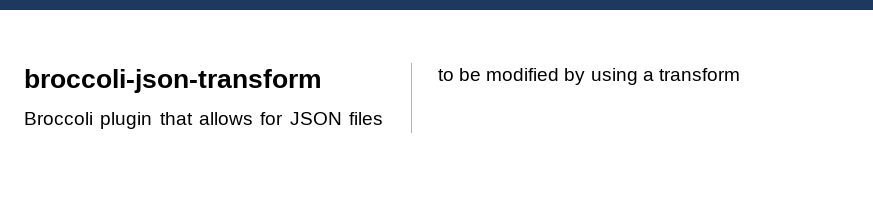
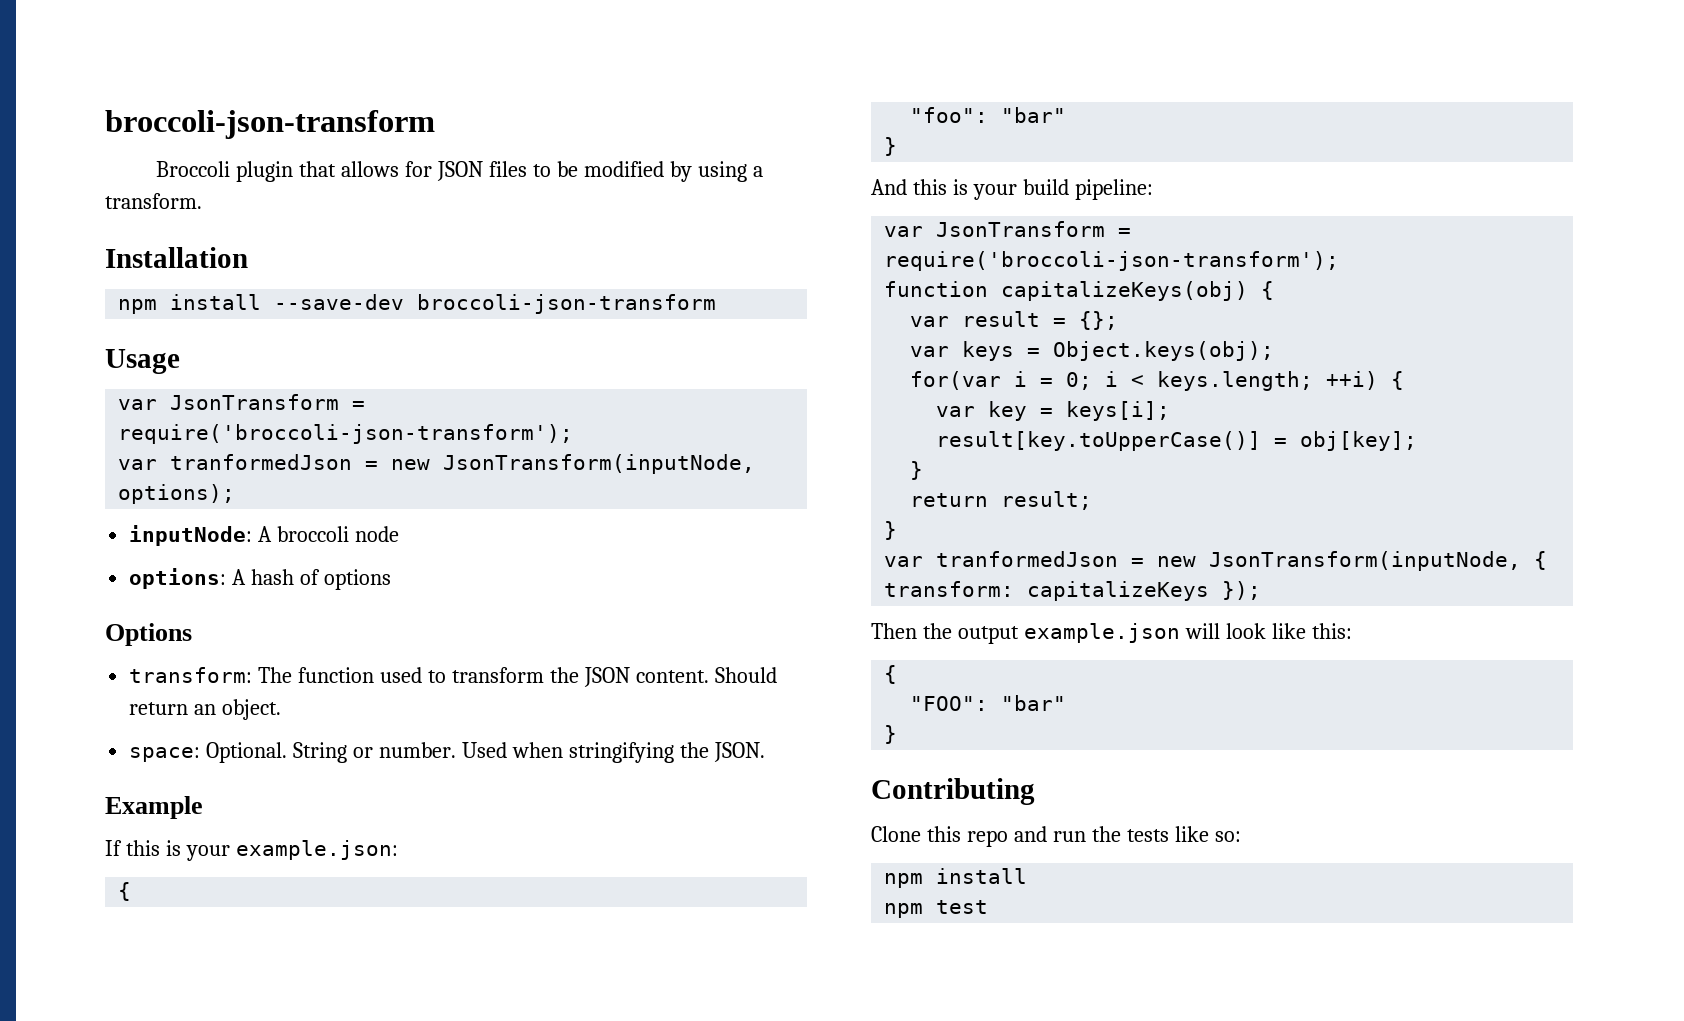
[658,68,740,81] transform -> [105,193,202,209] [105,247,248,268] [118,294,717,314] [105,349,180,374] [118,394,366,410] [118,424,574,444] [118,454,756,474] [118,484,236,504] [129,525,400,546] [129,568,391,590] [105,623,192,646] [129,667,777,687] [129,699,282,720] [129,742,765,763] [105,796,203,819] [105,840,398,861] [118,882,132,901] [910,107,1067,123] [884,137,898,156] [871,179,1153,200] [884,221,1132,237] [884,251,1340,271] [884,281,1275,301] [910,311,1119,330] [910,341,1275,361] [910,371,1405,391] [936,401,1171,421] [936,431,1418,451] [910,461,924,480] [910,491,1093,510] [884,521,898,540] [884,551,1548,571] [884,581,1262,601] [871,623,1352,644] [884,665,898,684] [910,695,1067,711] [884,725,898,744] [871,778,1035,805] [871,826,1241,847] [884,868,1028,888] [884,900,989,918] transform. // Installation // npm install --save-dev broccoli-json-transform // Usage // var JsonTransform = require('broccoli-json-transform'); // var tranformedJson = new JsonTransform(inputNode, options); // inputNode: A broccoli node // options: A hash of options // Options // transform: The function used to transform the JSON content. Should return an object. // space: Optional. String or number. Used when stringifying the JSON. // Example // If this is your example.json: // { // "foo": "bar" // } // And this is your build pipeline: // var JsonTransform = require('broccoli-json-transform'); // function capitalizeKeys(obj) { // var result = {}; // var keys = Object.keys(obj); // for(var i = 0; i < keys.length; ++i) { // var key = keys[i]; // result[key.toUpperCase()] = obj[key]; // } // return result; // } // var tranformedJson = new JsonTransform(inputNode, { transform: capitalizeKeys }); // Then the output example.json will look like this: // { // "FOO": "bar" // } // Contributing // Clone this repo and run the tests like so: // npm install // npm test

